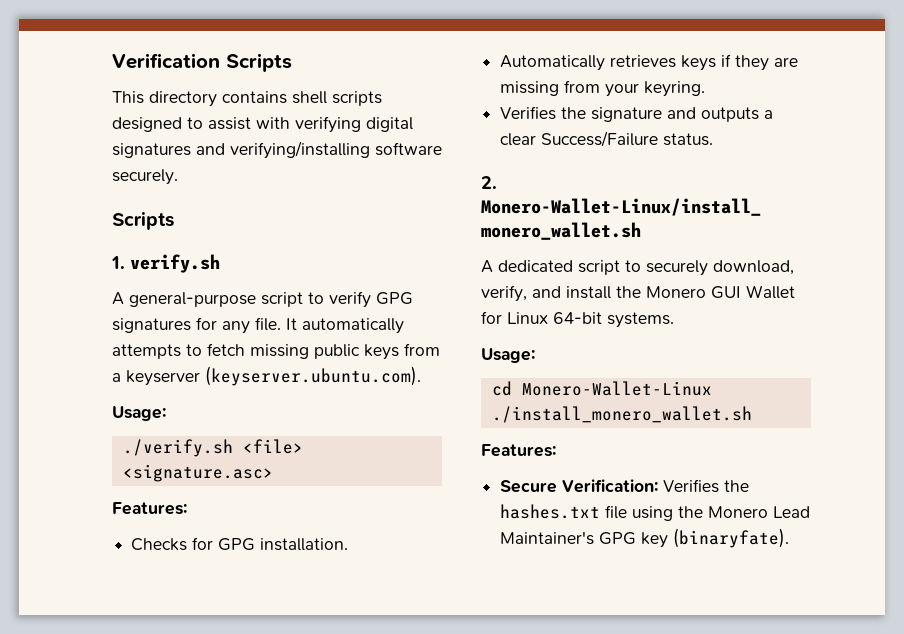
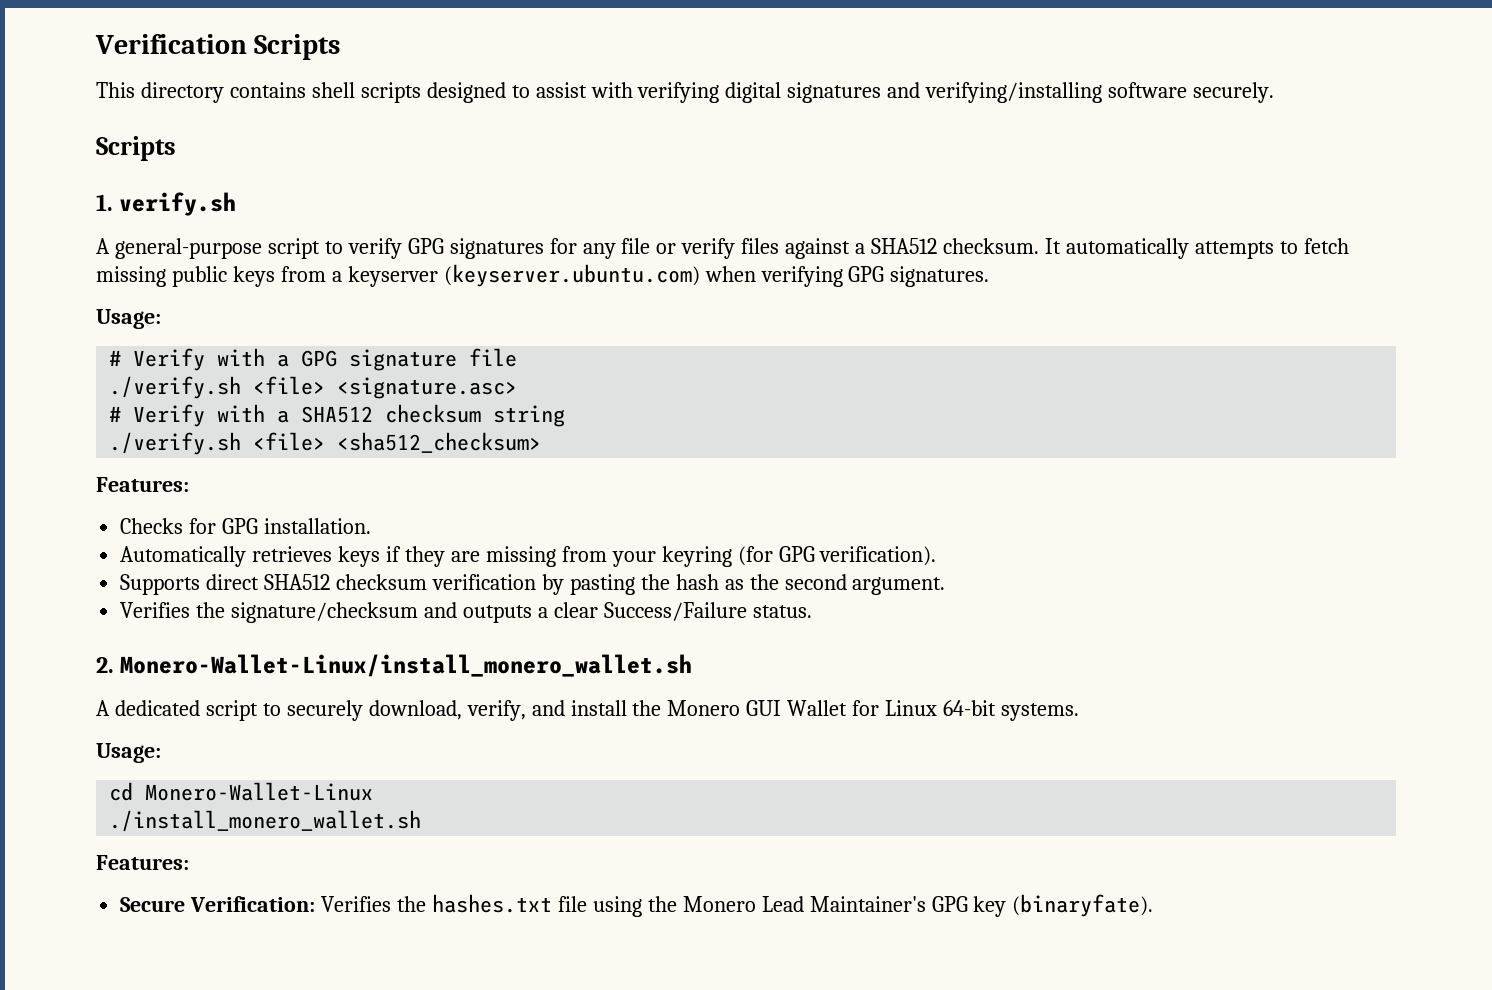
[255,317,281,331] file. -> [621,238,1040,259] file or verify files against a SHA512 checksum.
[205,366,421,386] [112,406,166,421] [122,439,303,457] [122,464,273,482] (keyserver.ubuntu.com). // Usage: // ./verify.sh <file> <signature.asc> -> [443,264,990,287] [96,309,161,329] [109,348,518,371] [109,376,518,399] [109,404,566,427] [109,432,542,455] (keyserver.ubuntu.com) when verifying GPG signatures. // Usage: // # Verify with a GPG signature file // ./verify.sh <file> <signature.asc> // # Verify with a SHA512 checksum string // ./verify.sh <file> <sha512_checksum>
[644,81,706,97] [500,106,663,122] keyring. // Verifies the signature -> [661,546,937,567] [120,574,946,595] [120,602,419,623] keyring (for GPG verification). // Supports direct SHA512 checksum verification by pasting the hash as the second argument. // Verifies the signature/checksum

